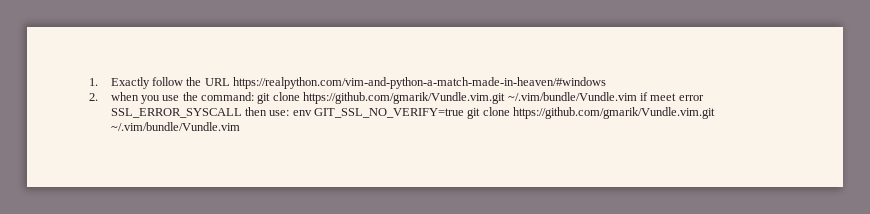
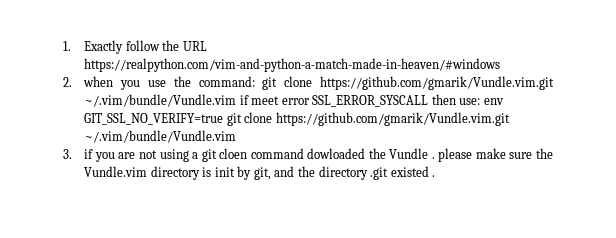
(240, 126) none -> [63,148,553,162] [84,166,436,180] // 3. if you are not using a git cloen command dowloaded the Vundle . please make sure the Vundle.vim directory is init by git, and the directory .git existed .

